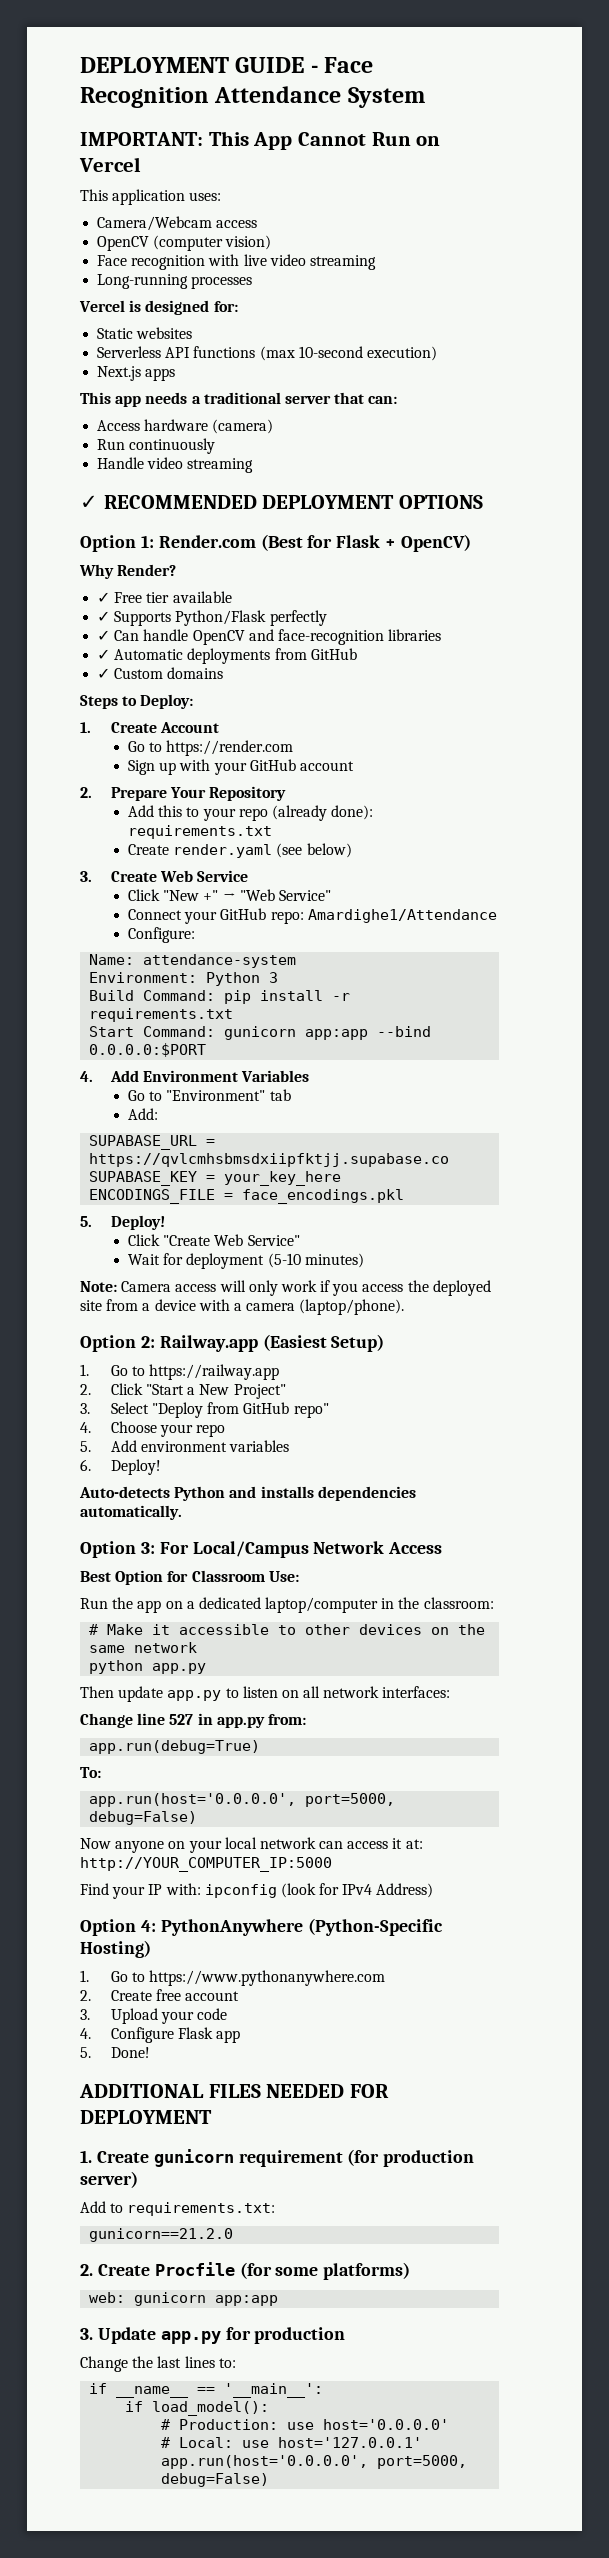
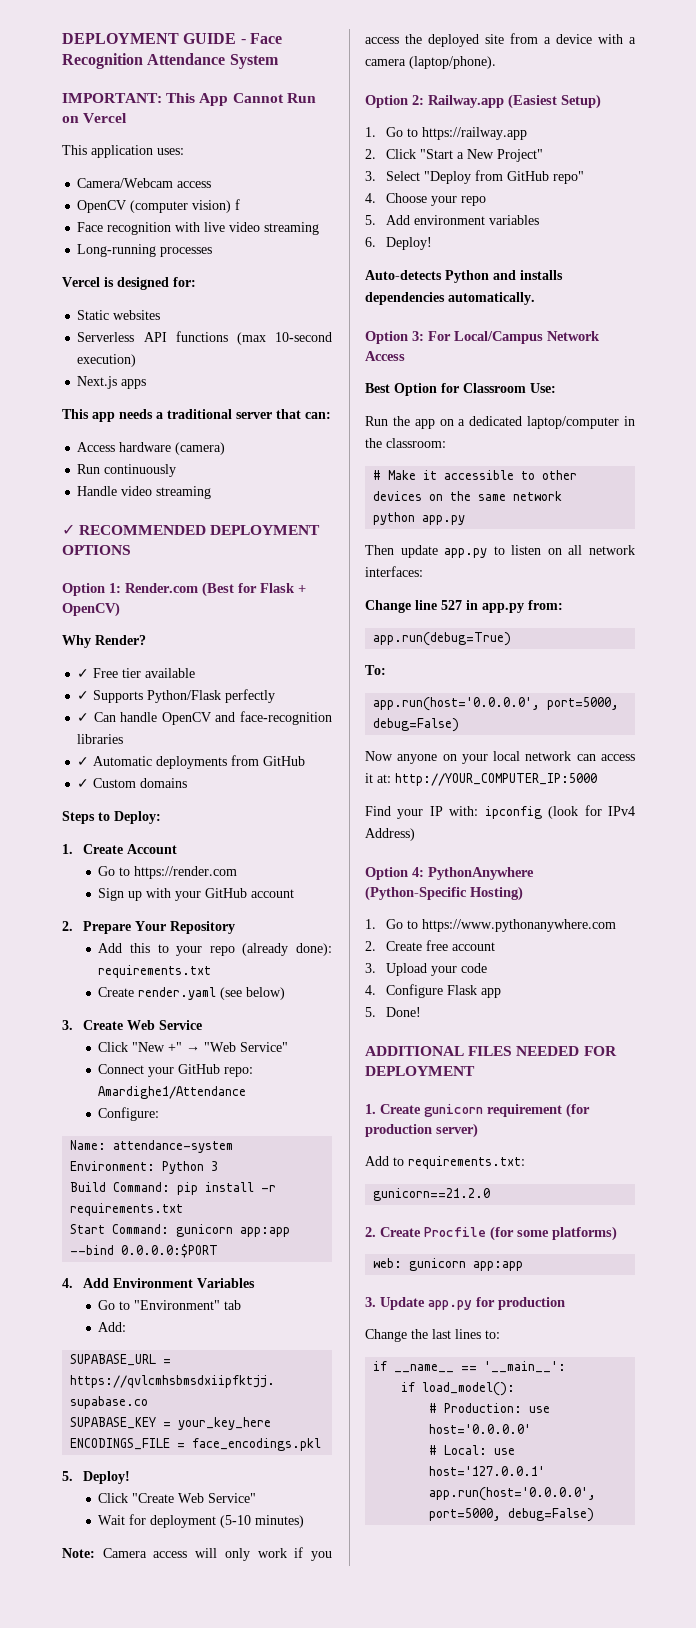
(272, 242) none -> [235,199,241,210] f

